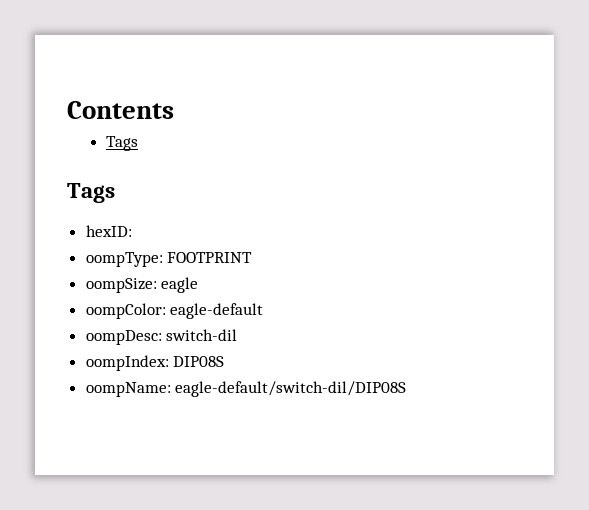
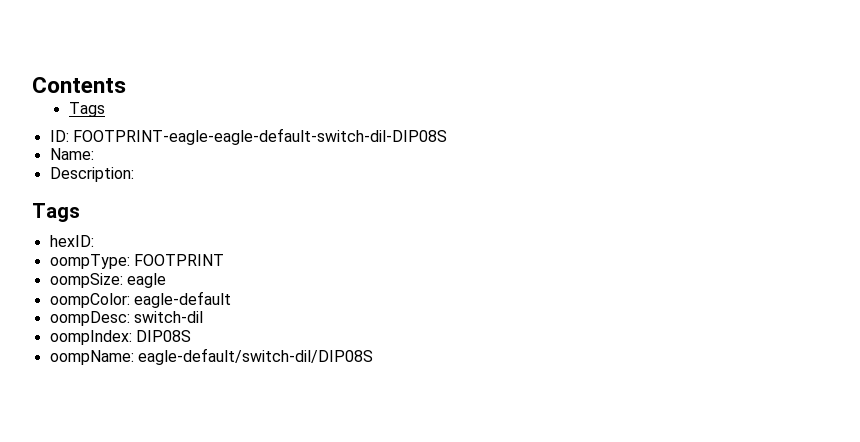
(139, 143) none -> [49,128,447,145] [49,148,94,160] [49,167,134,182] // ID: FOOTPRINT-eagle-eagle-default-switch-dil-DIP08S // Name: // Description:

